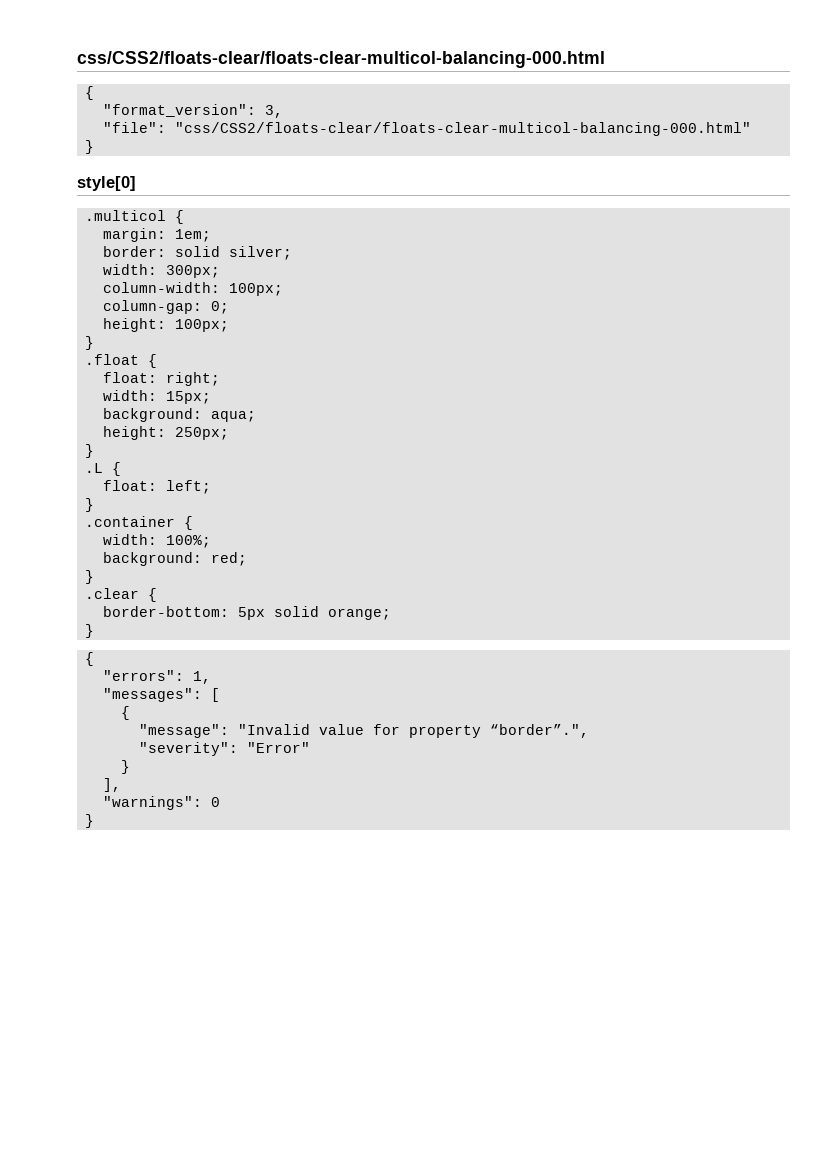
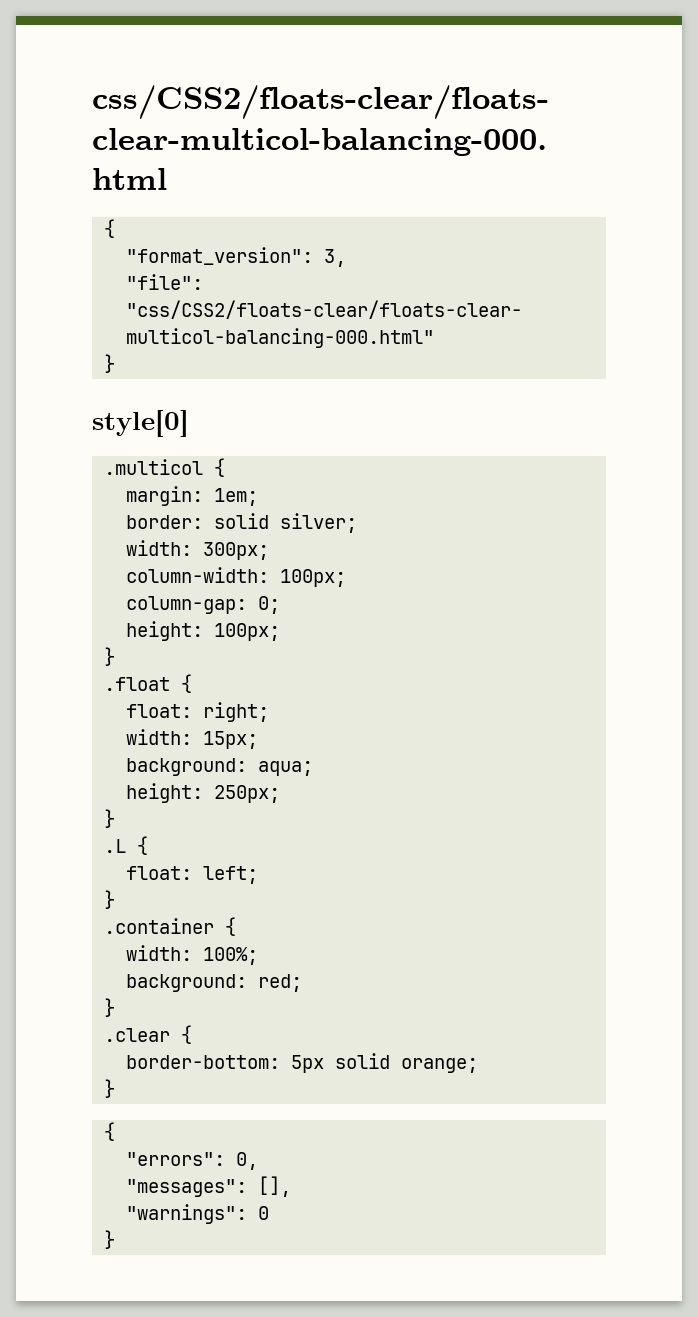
[193,671,212,684] 1, -> [235,1152,258,1170] 0,
[211,688,221,702] [121,706,131,720] [139,724,590,738] [139,742,311,756] [121,760,131,774] [103,778,122,792] [ // { // "message": "Invalid value for property “border”.", // "severity": "Error" // } // ], -> [257,1176,291,1197] [],

